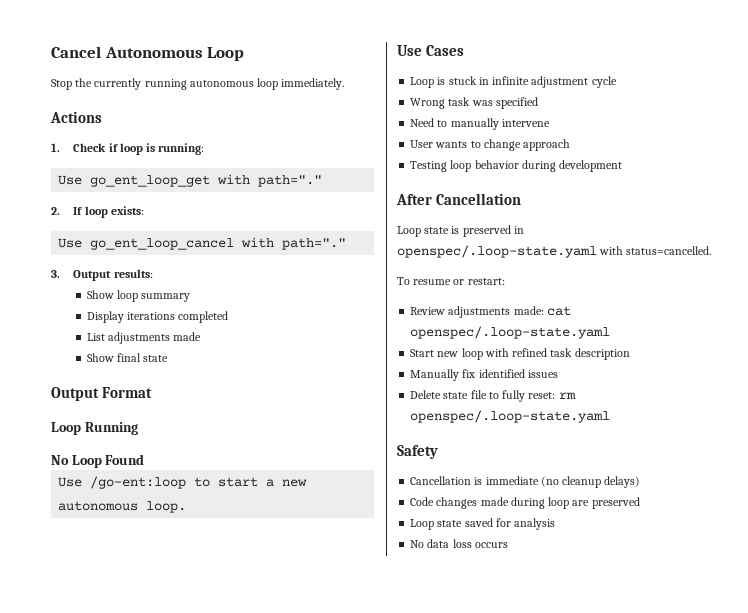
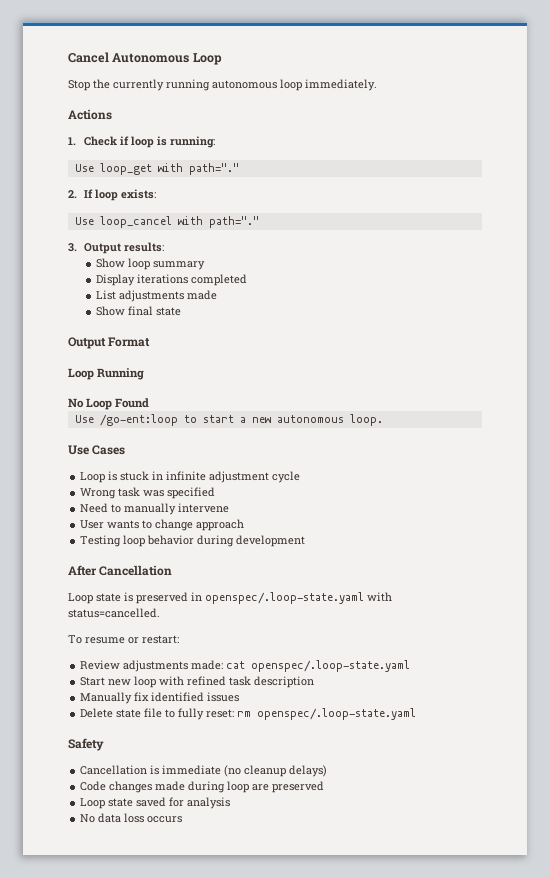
[90,175,211,187] go_ent_loop_get -> [99,163,152,175] loop_get
[90,238,235,250] go_ent_loop_cancel -> [99,216,172,228] loop_cancel

